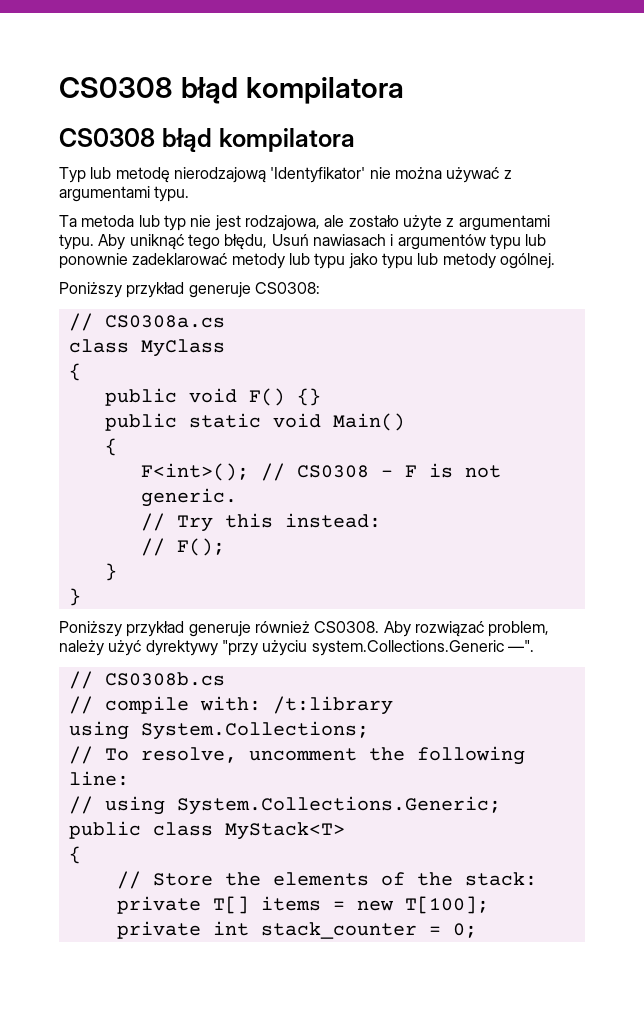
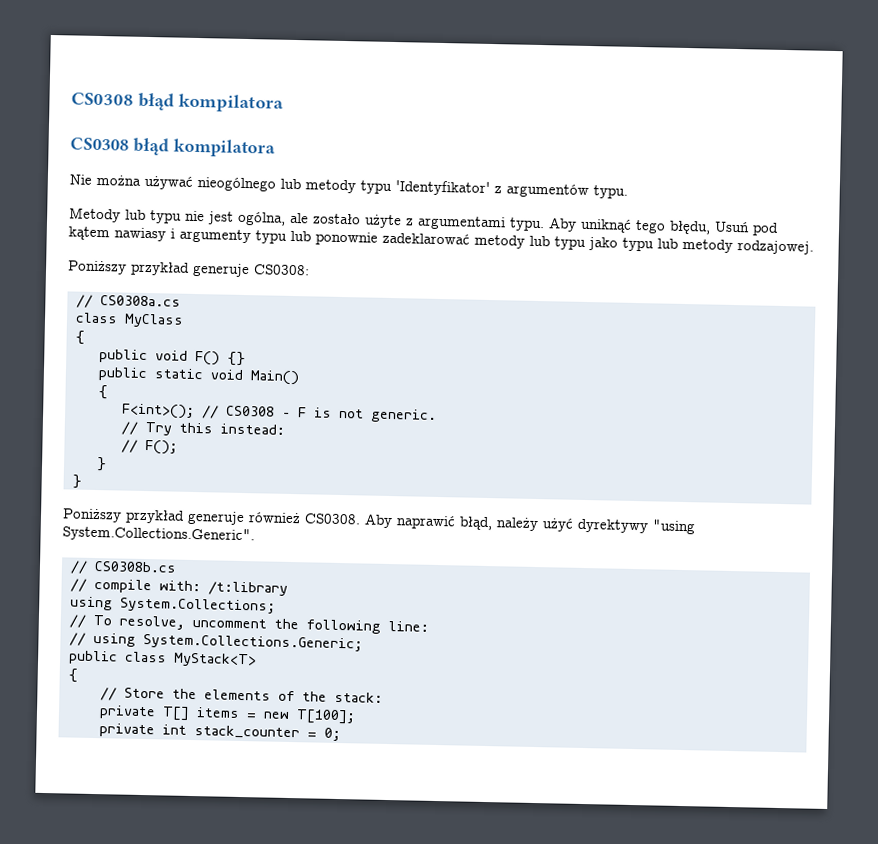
[59,167,512,183] [59,186,190,202] [59,215,186,231] Typ lub metodę nierodzajową 'Identyfikator' nie można używać z argumentami typu. // Ta metoda lub typ -> [69,174,628,199] [69,207,182,224] Nie można używać nieogólnego lub metody typu 'Identyfikator' z argumentów typu. // Metody lub typu
[244,215,320,231] rodzajowa, -> [237,211,286,226] ogólna,
[312,234,486,250] nawiasach i argumentów -> [752,222,779,236] [68,226,251,244] pod kątem nawiasy i argumenty
[499,253,555,269] ogólnej. -> [737,240,814,255] rodzajowej.
[414,621,550,637] rozwiązać problem, -> [396,515,493,531] naprawić błąd,
[221,640,534,656] "przy użyciu system.Collections.Generic —". -> [652,519,696,535] [62,525,255,544] "using System.Collections.Generic".

